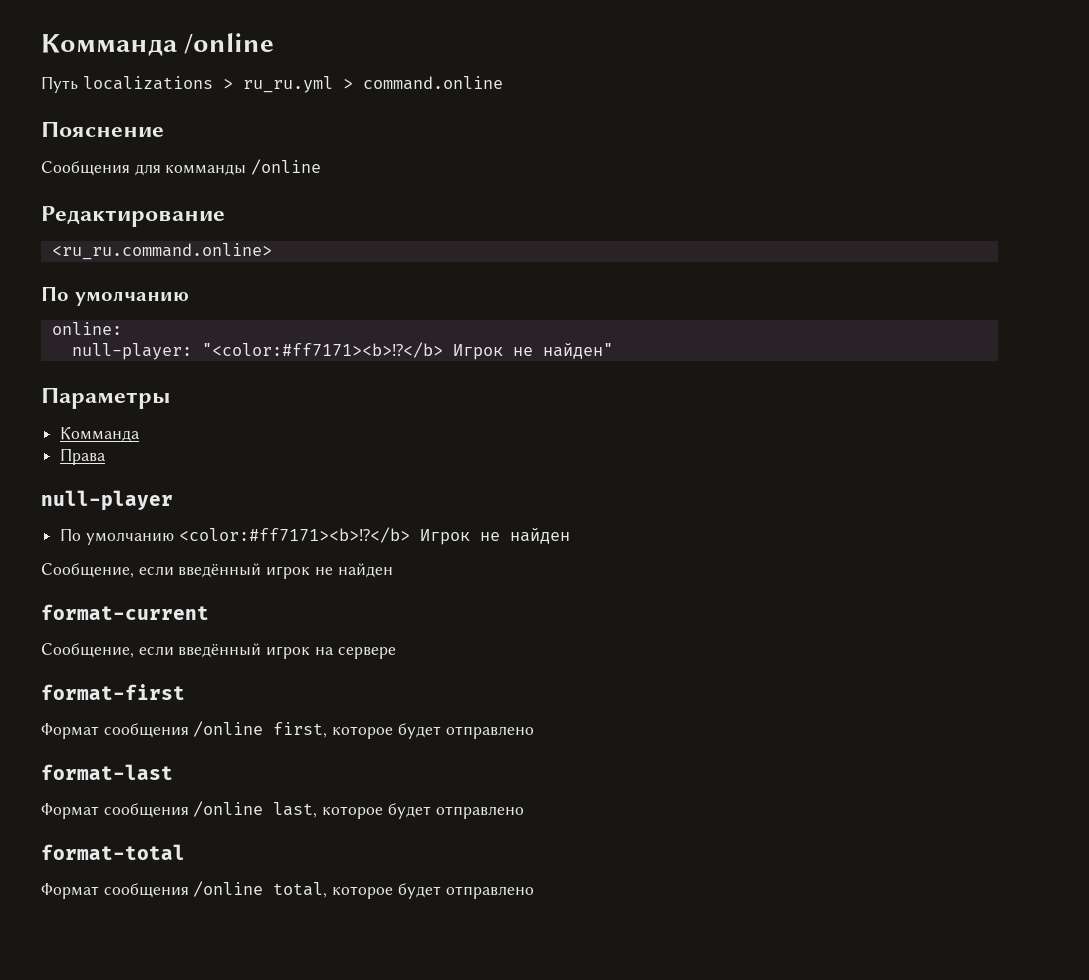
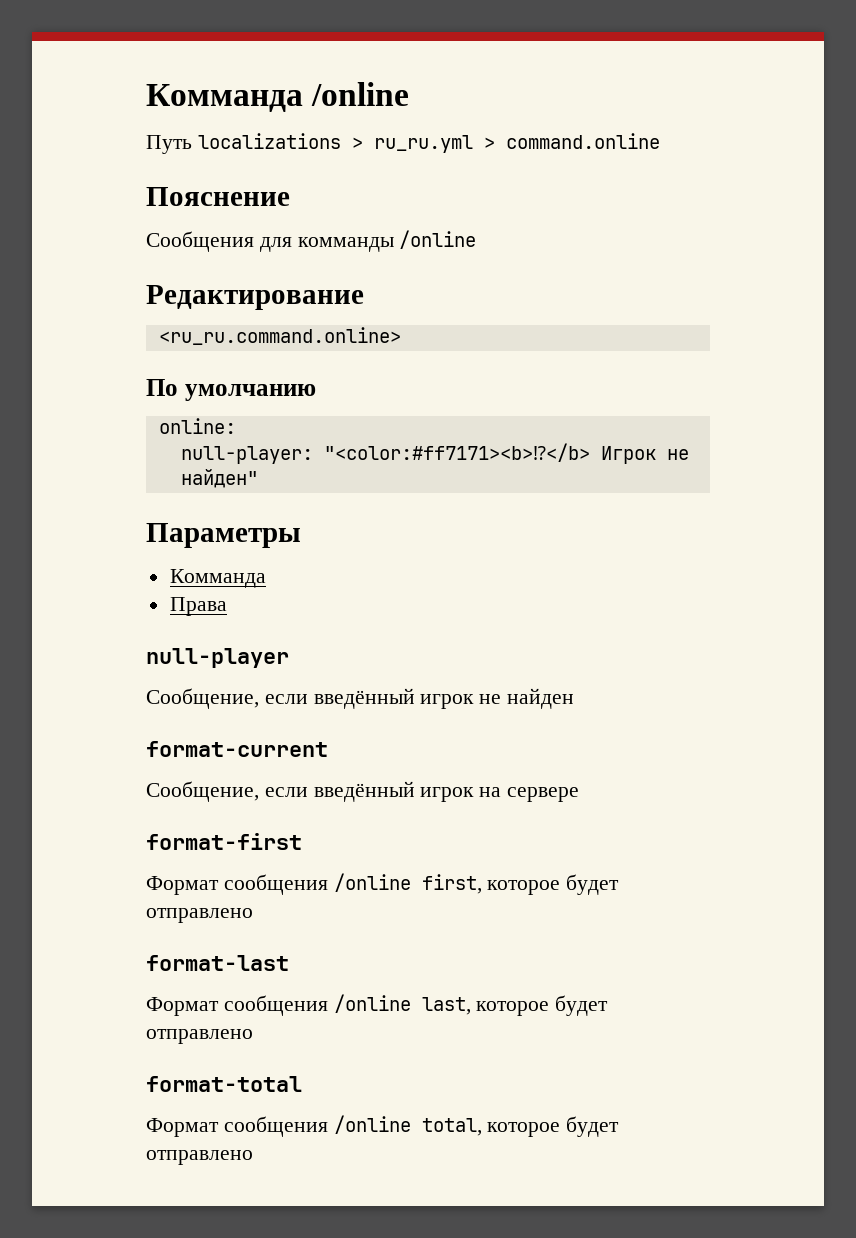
[60,527,570,545] // По умолчанию <color:#ff7171><b>⁉</b> Игрок не найден -> (289, 658) none

